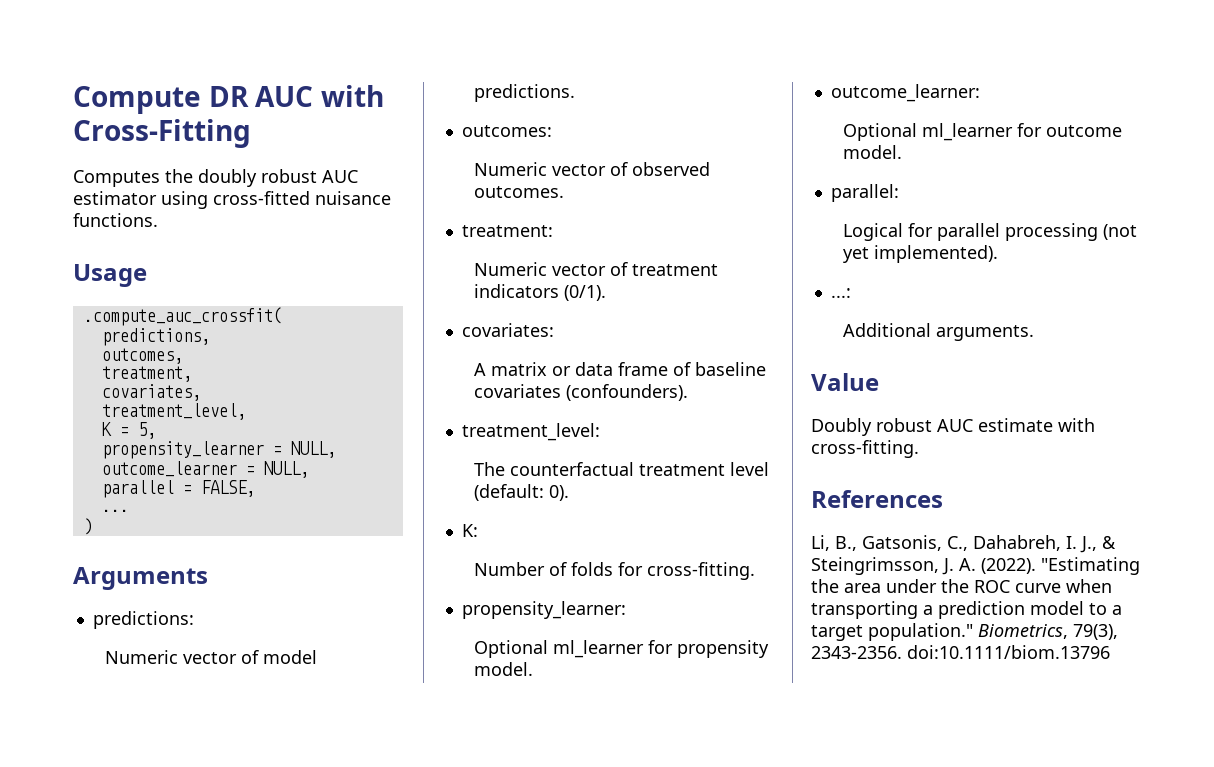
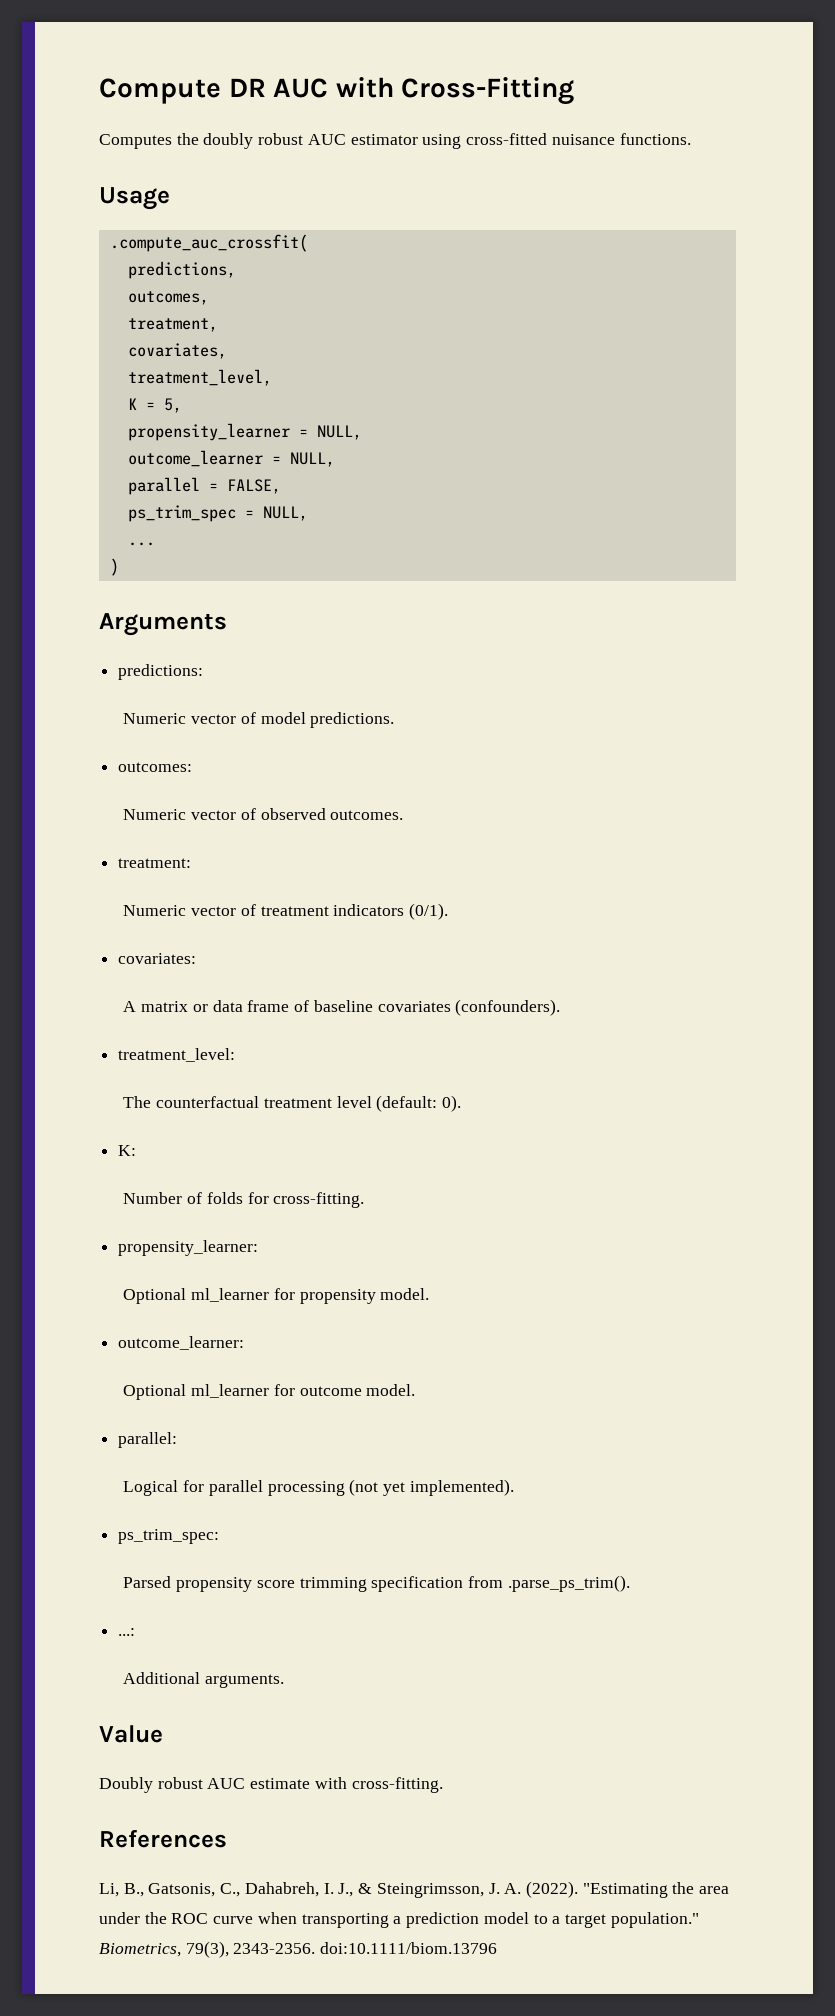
(255, 488) none -> [127,505,308,522] // ps_trim_spec = NULL,
(999, 254) none -> [118,1529,220,1544] [123,1575,630,1592] // ps_trim_spec: // Parsed propensity score trimming specification from .parse_ps_trim().

